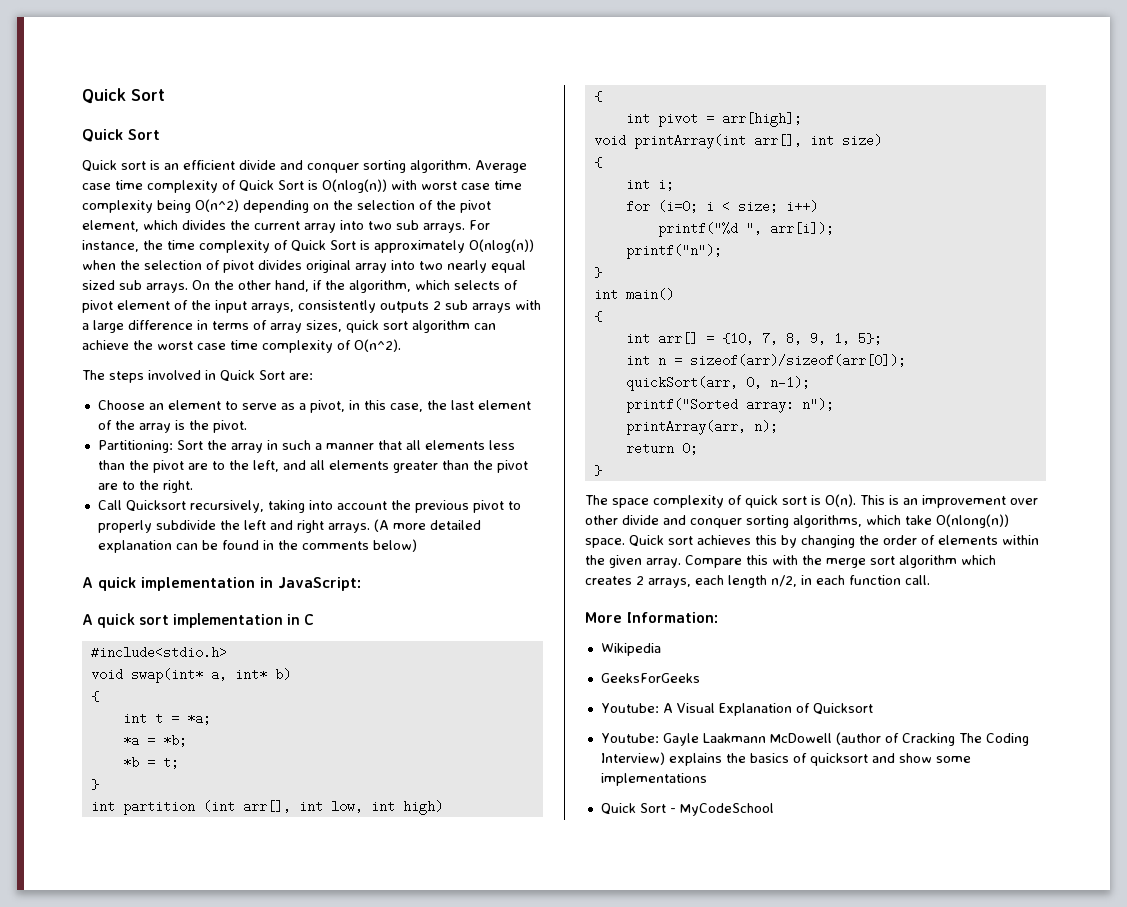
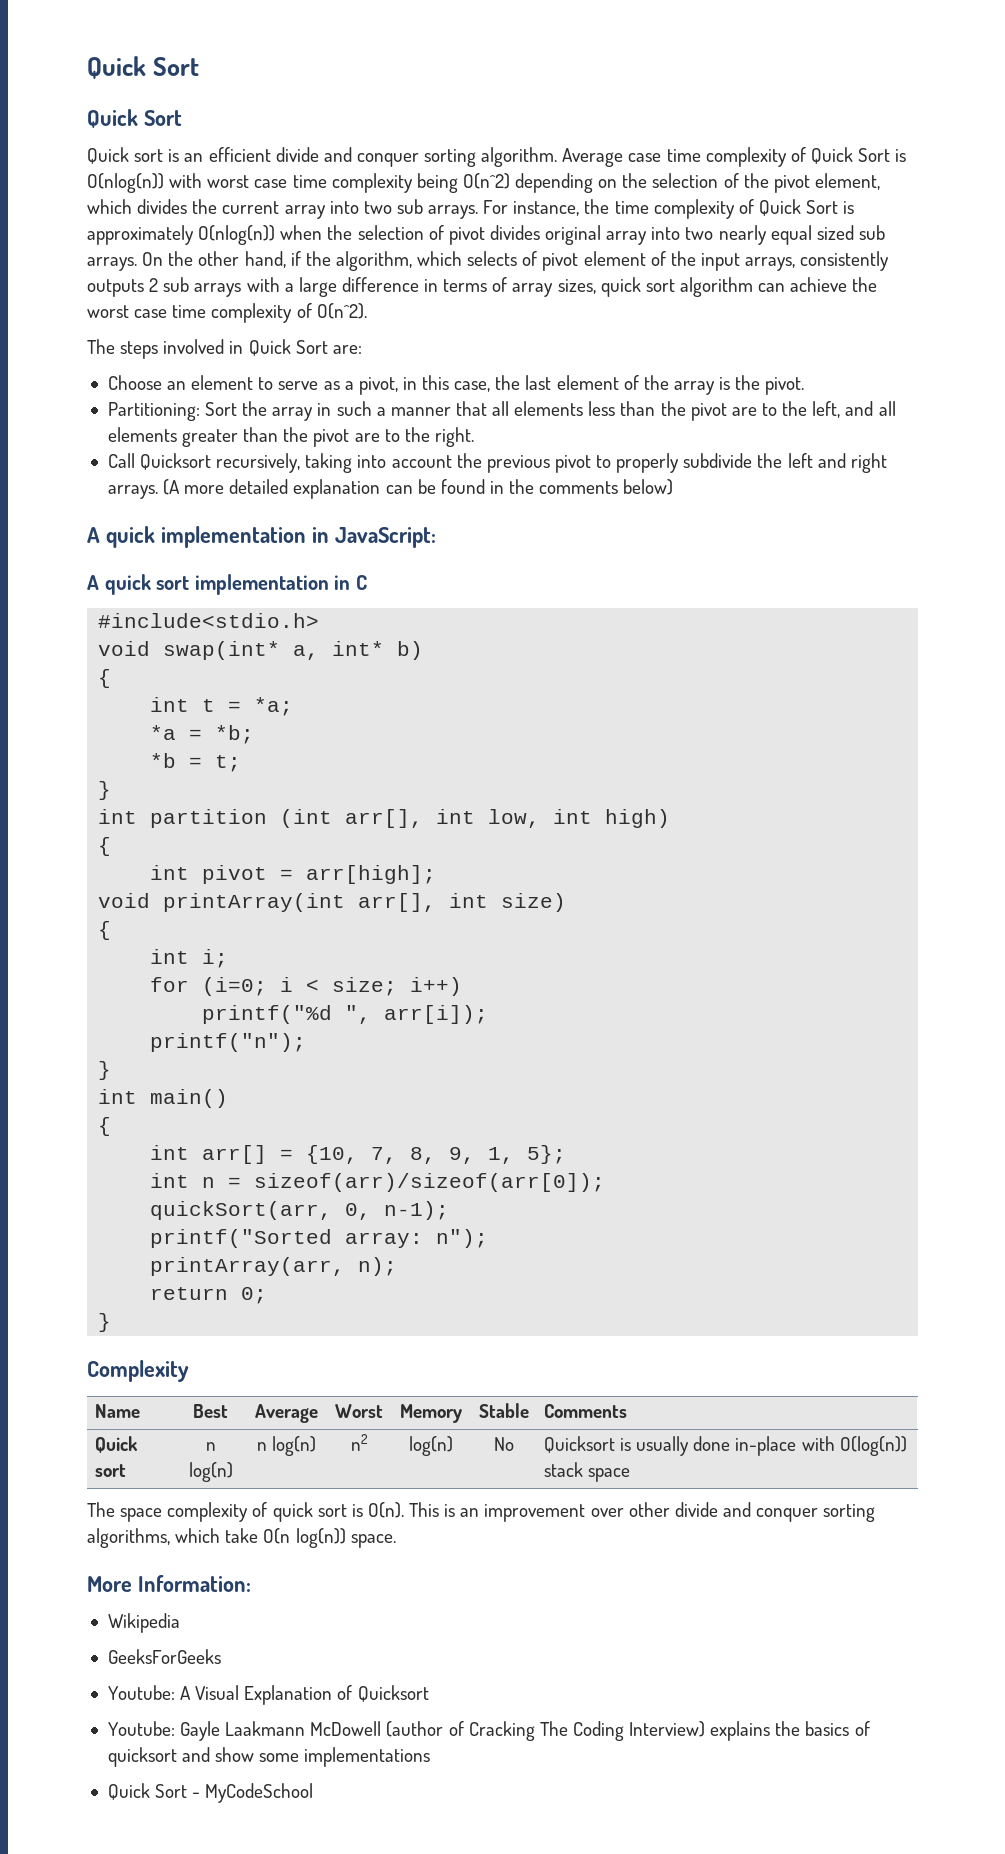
(602, 470) none -> [87,1360,189,1382] [94,1404,140,1418] [193,1404,228,1418] [255,1404,318,1423] [335,1404,384,1418] [400,1404,462,1423] [478,1403,529,1418] [543,1404,627,1418] [94,1436,138,1453] [94,1464,126,1477] [205,1442,216,1451] [188,1462,233,1482] [256,1436,317,1456] [350,1434,368,1451] [409,1436,453,1456] [493,1437,514,1451] [543,1436,907,1456] [543,1462,631,1482] // Complexity // Name | Best | Average | Worst | Memory | Stable | Comments // Quick sort | n log(n) | n log(n) | n2 | log(n) | No | Quicksort is usually done in-place with O(log(n)) stack space
[936,514,1009,528] O(nlong(n)) -> [263,1528,346,1548] O(n log(n))
[629,535,1039,548] [585,555,996,568] [585,575,930,588] Quick sort achieves this by changing the order of elements within the given array. Compare this with the merge sort algorithm which creates 2 arrays, each length n/2, in each function call. -> (396, 1541) none

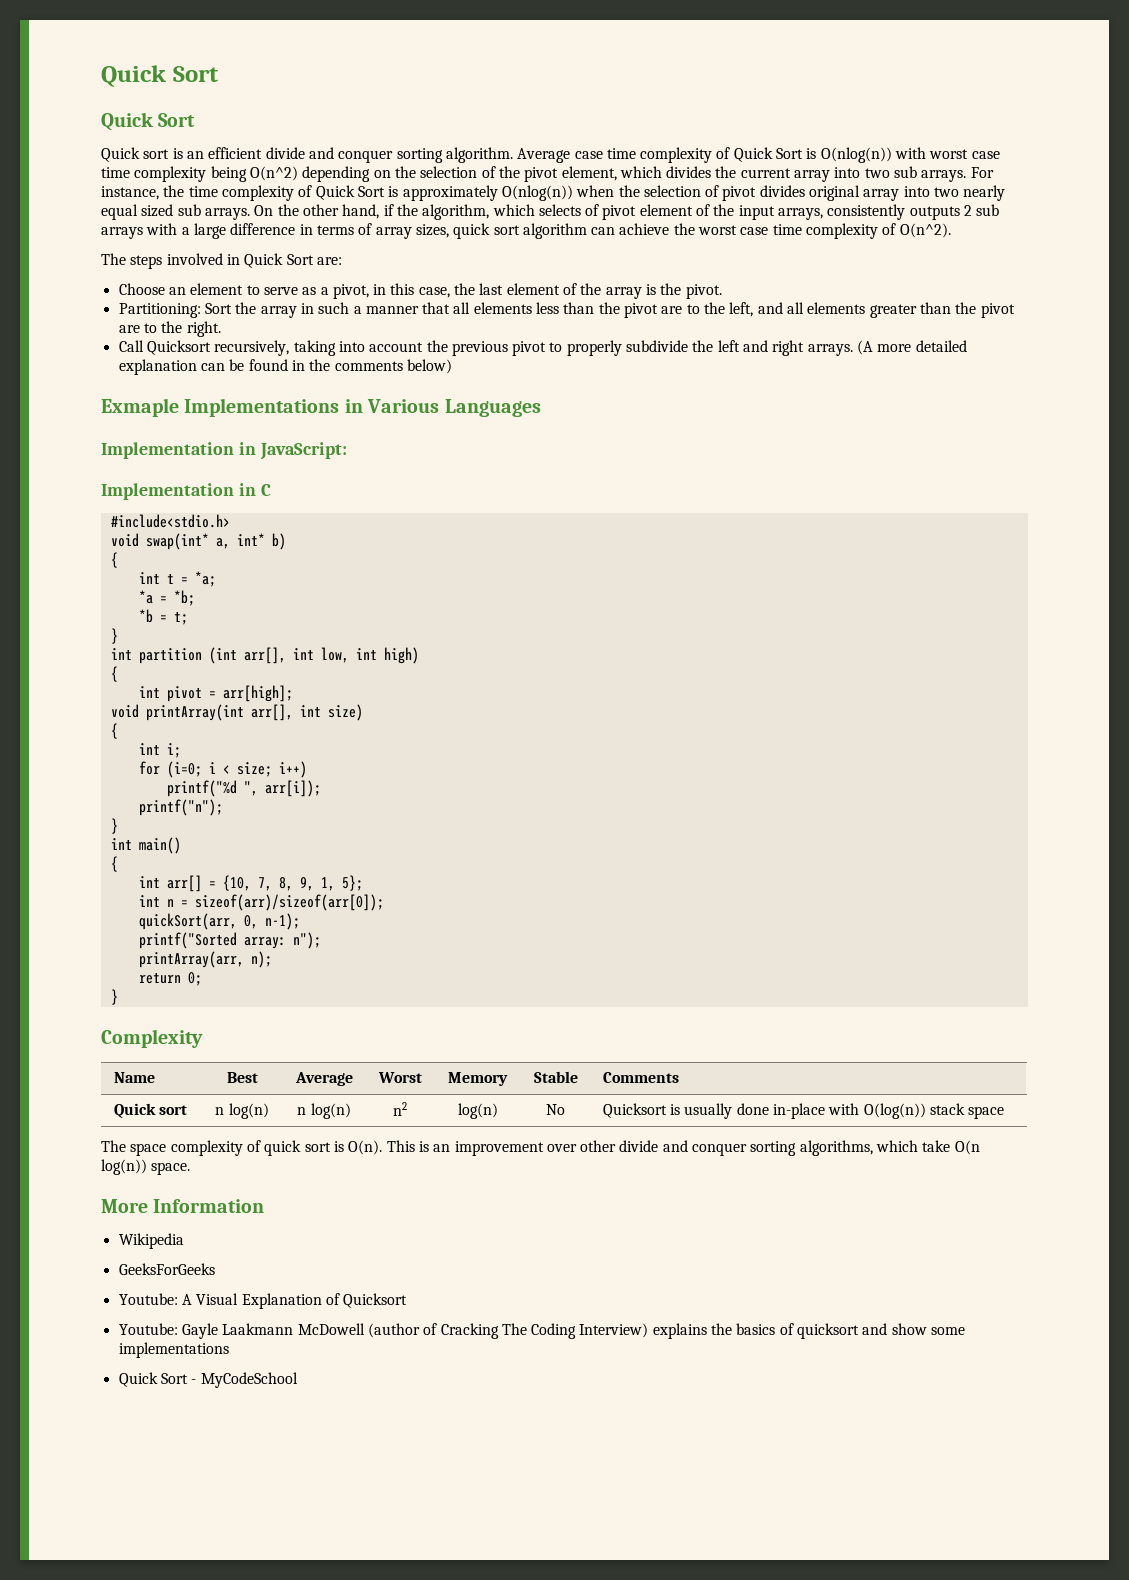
[87,526,436,548] [87,574,329,595] A quick implementation in JavaScript: // A quick sort implementation -> [101,398,541,417] [101,442,347,460] [101,483,234,500] Exmaple Implementations in Various Languages // Implementation in JavaScript: // Implementation
[137,1575,251,1592] Information: -> [153,1199,265,1213] Information

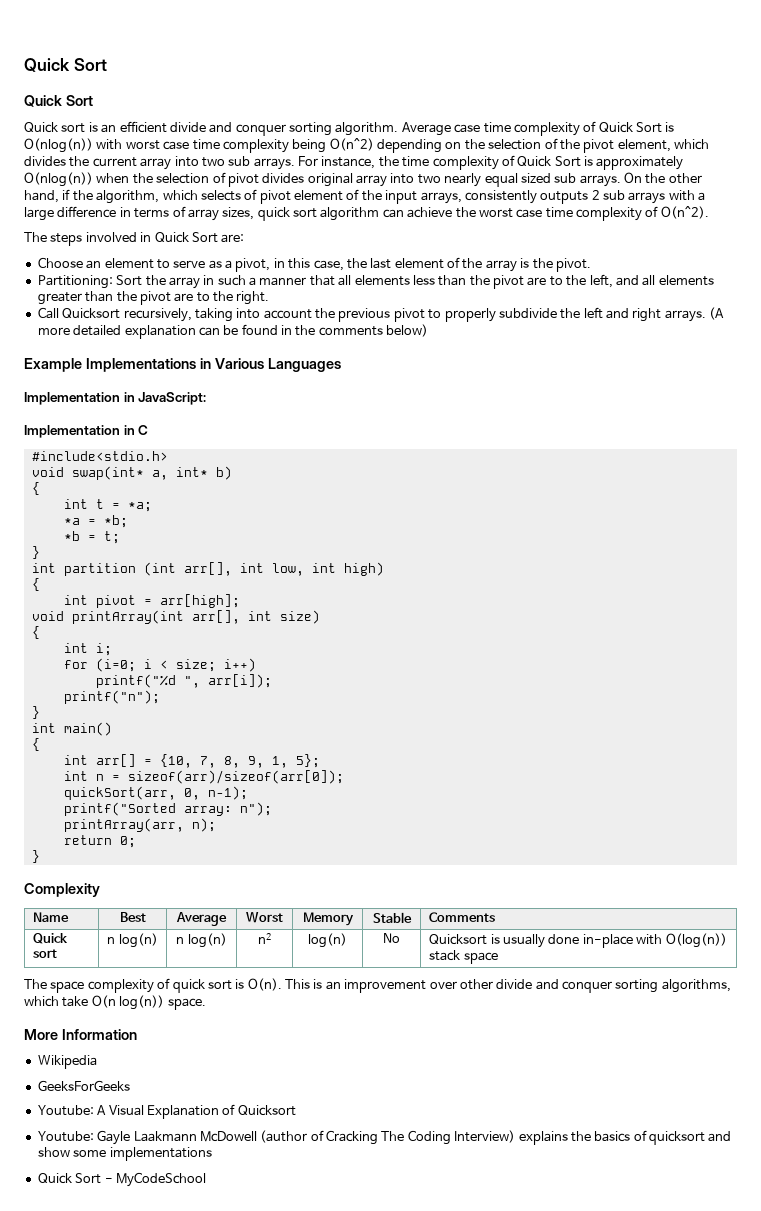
[101,398,179,417] Exmaple -> [24,358,82,372] Example

